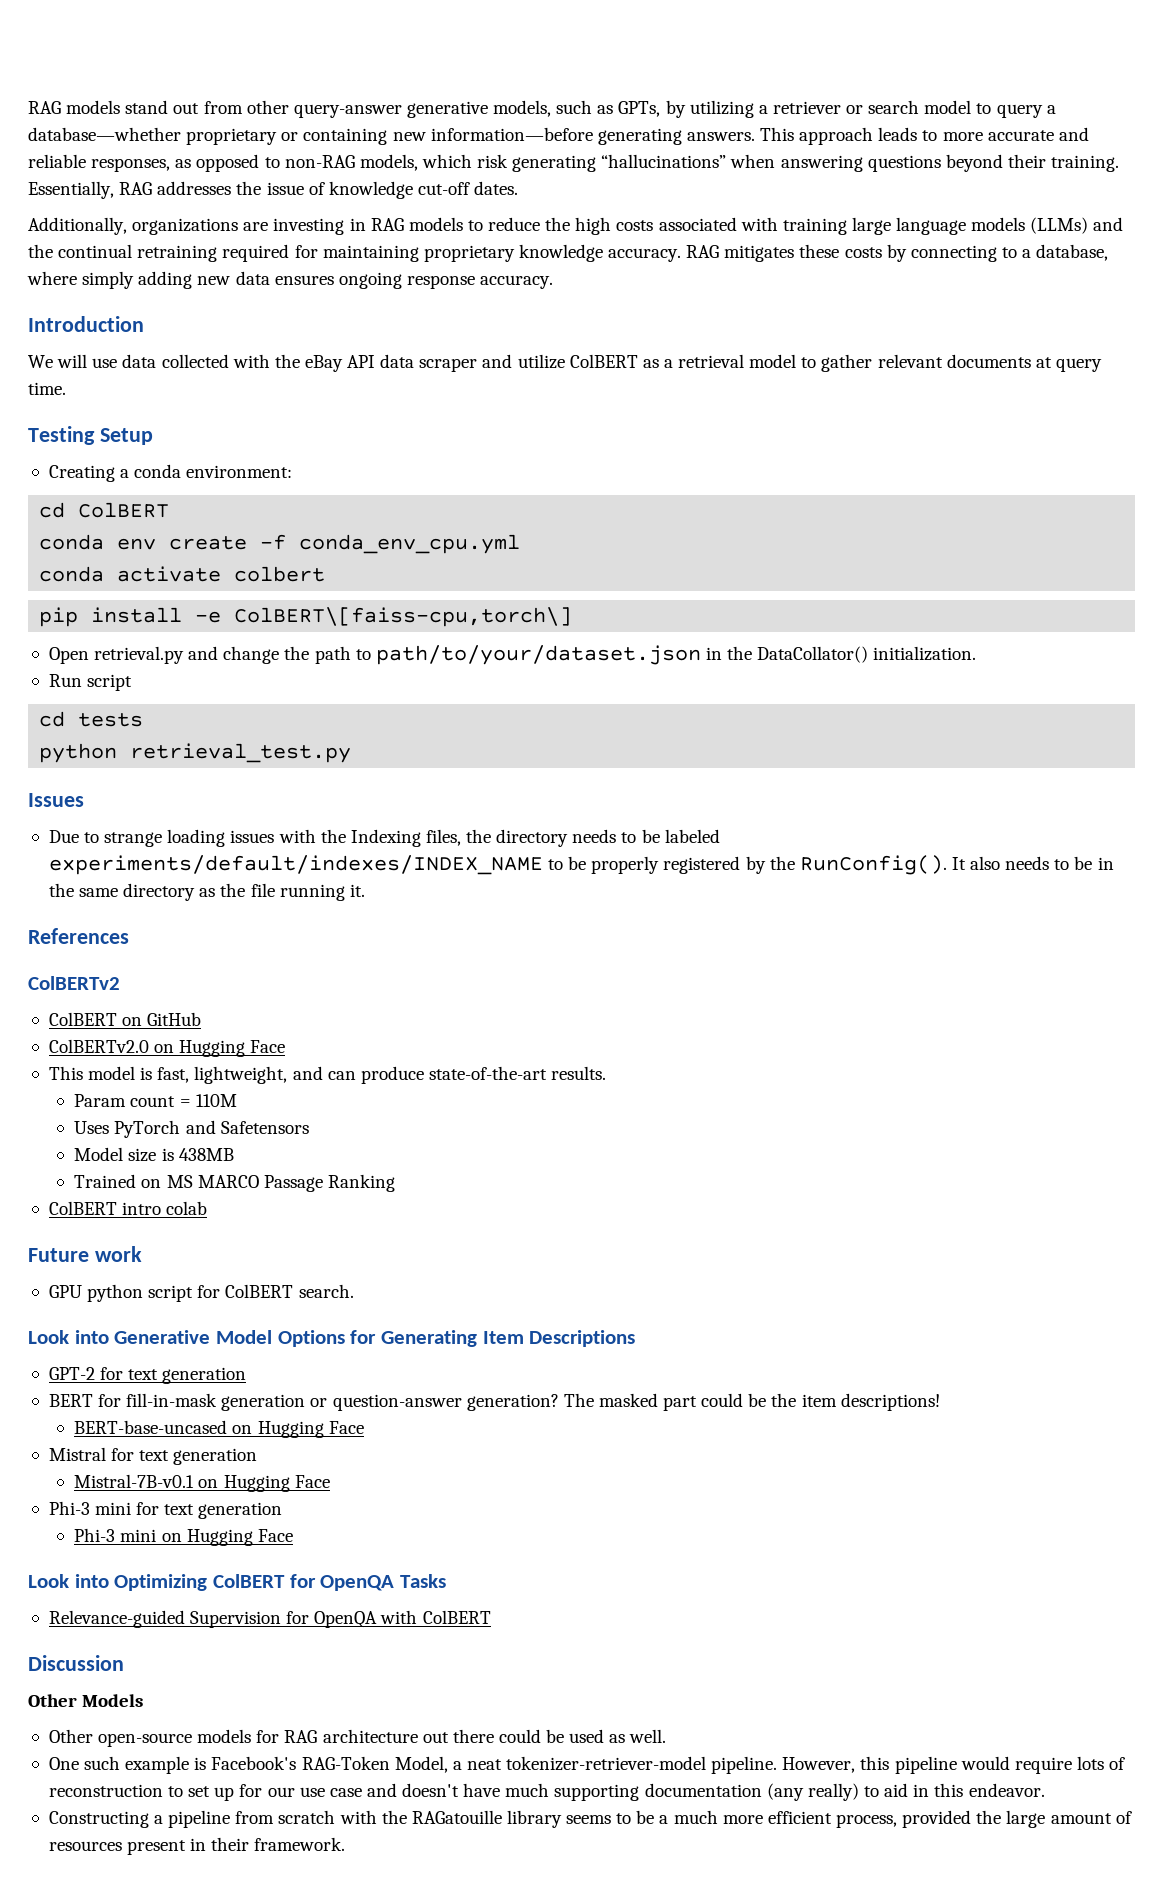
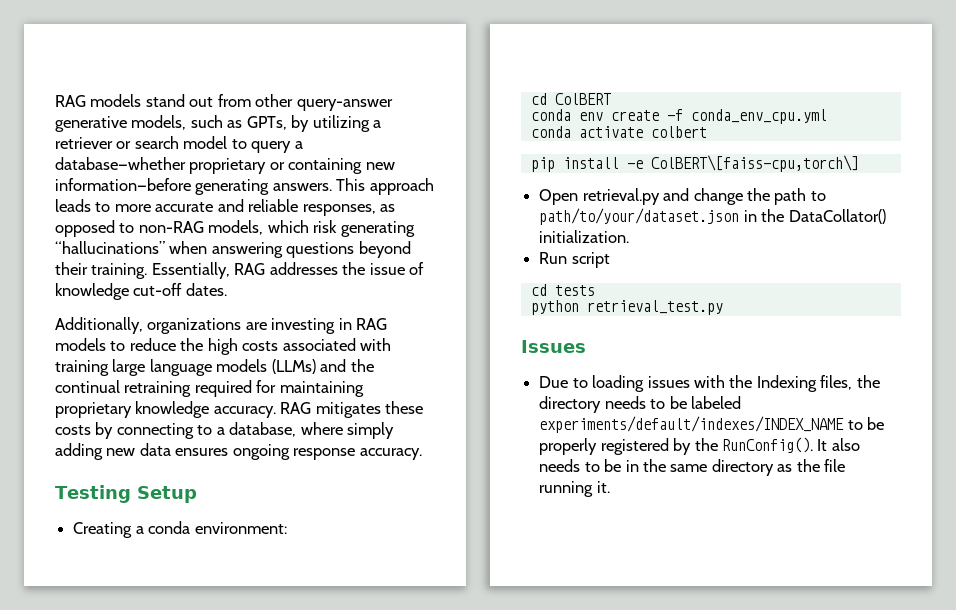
[28,316,144,332] [28,354,1102,372] [28,382,66,395] // Introduction // We will use data collected with the eBay API data scraper and utilize ColBERT as a retrieval model to gather relevant documents at query time. -> (422, 454) none
[104,832,163,847] strange -> (588, 383) none
[28,928,129,944] [28,976,120,990] [48,1012,202,1026] [48,1039,286,1057] [48,1066,607,1084] [74,1094,237,1107] [74,1120,309,1138] [74,1147,234,1162] [74,1174,395,1192] [48,1201,208,1215] [28,1246,142,1262] [48,1284,354,1302] [28,1330,636,1347] [48,1367,247,1384] [48,1393,940,1411] [74,1420,364,1438] [48,1447,258,1465] [74,1474,330,1492] [48,1501,283,1519] [74,1528,293,1546] [28,1574,447,1591] [48,1610,491,1628] [28,1655,124,1671] [28,1694,144,1707] [48,1729,667,1747] [48,1756,1126,1774] [48,1783,1045,1801] [48,1810,1132,1828] [48,1837,346,1855] // References // ColBERTv2 // ColBERT on GitHub // ColBERTv2.0 on Hugging Face // This model is fast, lightweight, and can produce state-of-the-art results. // Param count = 110M // Uses PyTorch and Safetensors // Model size is 438MB // Trained on MS MARCO Passage Ranking // ColBERT intro colab // Future work // GPU python script for ColBERT search. // Look into Generative Model Options for Generating Item Descriptions // GPT-2 for text generation // BERT for fill-in-mask generation or question-answer generation? The masked part could be the item descriptions! // BERT-base-uncased on Hugging Face // Mistral for text generation // Mistral-7B-v0.1 on Hugging Face // Phi-3 mini for text generation // Phi-3 mini on Hugging Face // Look into Optimizing ColBERT for OpenQA Tasks // Relevance-guided Supervision for OpenQA with ColBERT // Discussion // Other Models // Other open-source models for RAG architecture out there could be used as well. // One such example is Facebook's RAG-Token Model, a neat tokenizer-retriever-model pipeline. However, this pipeline would require lots of reconstruction to set up for our use case and doesn't have much supporting documentation (any really) to aid in this endeavor. // Constructing a pipeline from scratch with the RAGatouille library seems to be a much more efficient process, provided the large amount of resources present in their framework. -> (610, 487) none

